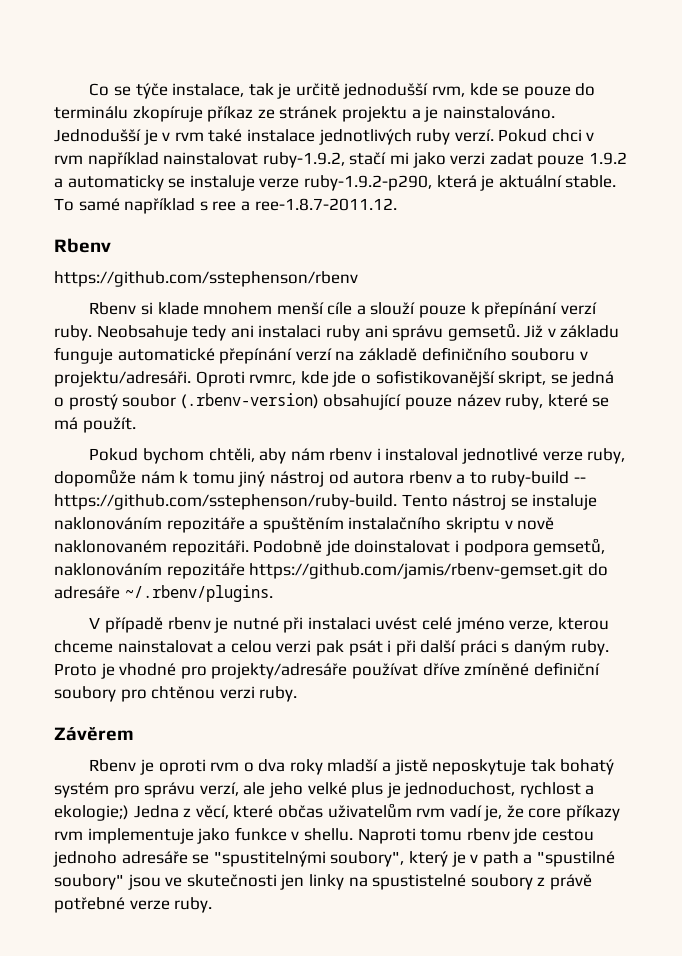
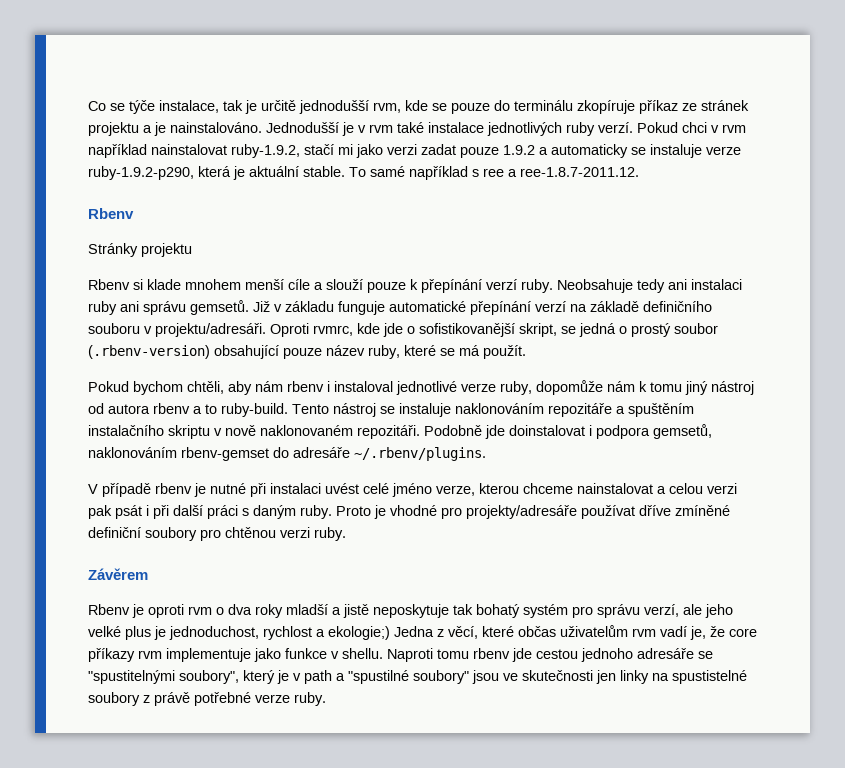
[54,271,358,287] https://github.com/sstephenson/rbenv -> [88,243,192,257] Stránky projektu
[491,471,587,487] [54,494,397,510] ruby-build -- https://github.com/sstephenson/ruby-build. -> [221,403,288,417] ruby-build.
[166,563,584,579] repozitáře https://github.com/jamis/rbenv-gemset.git -> [181,447,269,461] rbenv-gemset

